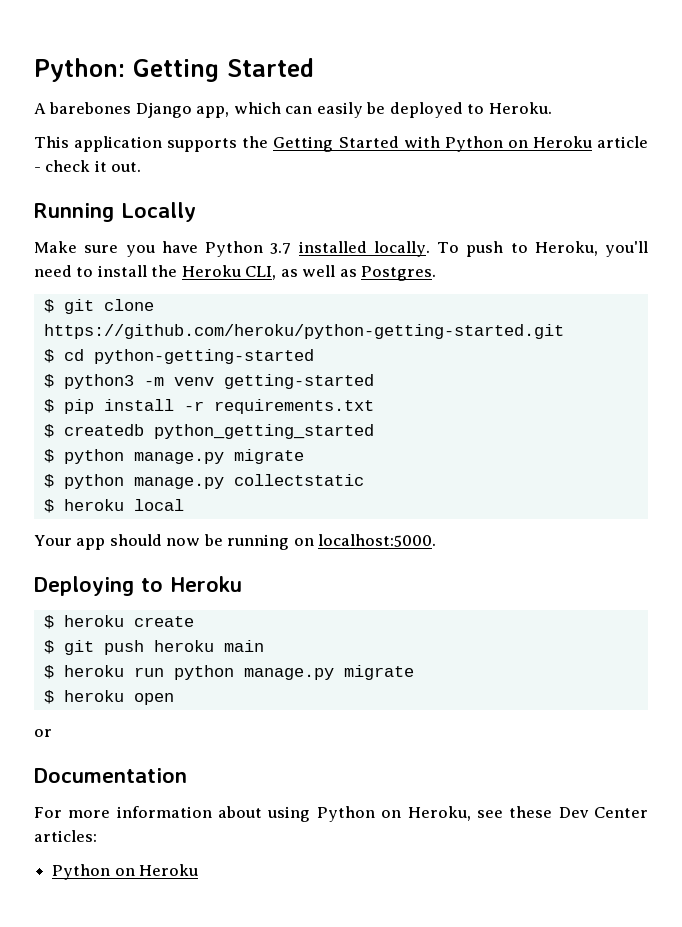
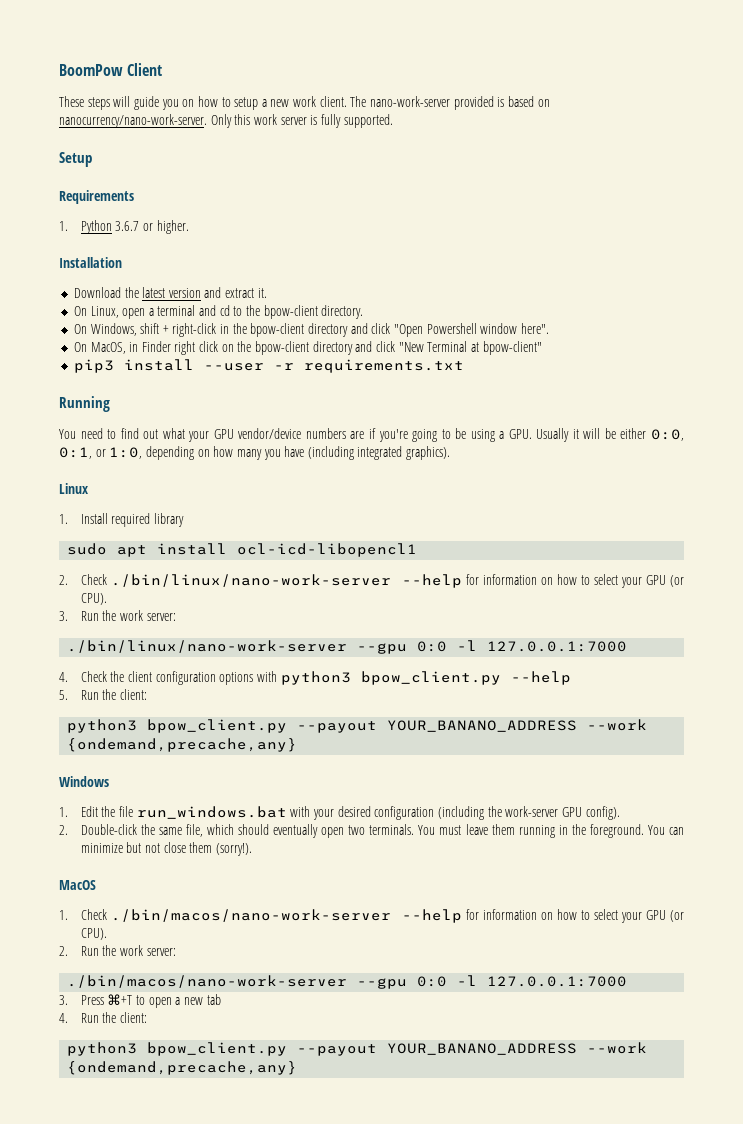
[34,58,314,82] [34,102,552,118] [34,136,649,152] [34,160,142,172] [34,202,196,222] [34,241,648,257] [34,265,437,281] [43,299,154,314] [43,324,564,339] [43,349,314,364] [43,374,374,389] [43,399,374,414] [43,424,374,439] [43,449,304,464] [43,474,364,489] [43,499,184,513] [34,534,437,550] [34,576,242,596] [43,615,194,629] [43,640,264,655] [43,665,414,680] [43,690,174,705] [34,729,52,737] [34,768,187,783] [34,806,649,822] [34,830,97,842] [52,864,199,880] Python: Getting Started // A barebones Django app, which can easily be deployed to Heroku. // This application supports the Getting Started with Python on Heroku article - check it out. // Running Locally // Make sure you have Python 3.7 installed locally. To push to Heroku, you'll need to install the Heroku CLI, as well as Postgres. // $ git clone https://github.com/heroku/python-getting-started.git // $ cd python-getting-started // $ python3 -m venv getting-started // $ pip install -r requirements.txt // $ createdb python_getting_started // $ python manage.py migrate // $ python manage.py collectstatic // $ heroku local // Your app should now be running on localhost:5000. // Deploying to Heroku // $ heroku create // $ git push heroku main // $ heroku run python manage.py migrate // $ heroku open // or // Documentation // For more information about using Python on Heroku, see these Dev Center articles: // Python on Heroku -> [59,63,163,76] [59,96,550,110] [59,114,393,128] [59,152,92,167] [59,190,134,204] [59,220,189,234] [59,257,122,268] [73,287,267,298] [73,305,364,319] [73,323,549,337] [73,341,542,355] [73,359,464,373] [59,396,110,412] [59,428,684,442] [59,446,451,460] [59,483,88,494] [59,513,185,527] [67,543,418,557] [59,574,685,588] [80,593,107,605] [59,610,176,621] [67,640,628,654] [59,671,571,685] [59,689,148,700] [67,719,648,733] [67,738,298,752] [59,776,109,787] [59,806,620,820] [59,824,684,838] [80,842,252,856] [59,880,96,890] [59,909,685,923] [80,928,107,940] [59,945,176,956] [67,975,628,989] [59,994,221,1008] [59,1012,148,1023] [67,1042,648,1056] [67,1061,298,1075] BoomPow Client // These steps will guide you on how to setup a new work client. The nano-work-server provided is based on nanocurrency/nano-work-server. Only this work server is fully supported. // Setup // Requirements // 1. Python 3.6.7 or higher. // Installation // Download the latest version and extract it. // On Linux, open a terminal and cd to the bpow-client directory. // On Windows, shift + right-click in the bpow-client directory and click "Open Powershell window here". // On MacOS, in Finder right click on the bpow-client directory and click "New Terminal at bpow-client" // pip3 install --user -r requirements.txt // Running // You need to find out what your GPU vendor/device numbers are if you're going to be using a GPU. Usually it will be either 0:0, 0:1, or 1:0, depending on how many you have (including integrated graphics). // Linux // 1. Install required library // sudo apt install ocl-icd-libopencl1 // 2. Check ./bin/linux/nano-work-server --help for information on how to select your GPU (or CPU). // 3. Run the work server: // ./bin/linux/nano-work-server --gpu 0:0 -l 127.0.0.1:7000 // 4. Check the client configuration options with python3 bpow_client.py --help // 5. Run the client: // python3 bpow_client.py --payout YOUR_BANANO_ADDRESS --work {ondemand,precache,any} // Windows // 1. Edit the file run_windows.bat with your desired configuration (including the work-server GPU config). // 2. Double-click the same file, which should eventually open two terminals. You must leave them running in the foreground. You can minimize but not close them (sorry!). // MacOS // 1. Check ./bin/macos/nano-work-server --help for information on how to select your GPU (or CPU). // 2. Run the work server: // ./bin/macos/nano-work-server --gpu 0:0 -l 127.0.0.1:7000 // 3. Press ⌘+T to open a new tab // 4. Run the client: // python3 bpow_client.py --payout YOUR_BANANO_ADDRESS --work {ondemand,precache,any}

